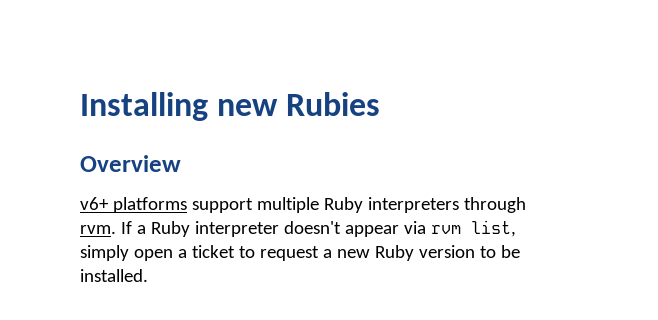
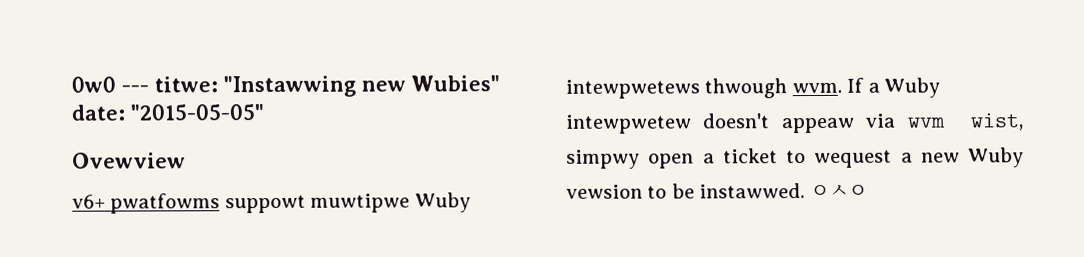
[80,92,381,121] [80,155,181,172] [80,197,526,213] [80,220,516,237] [80,245,129,261] Installing new Rubies // Overview // v6+ platforms support multiple Ruby interpreters through rvm. If a Ruby interpreter doesn't appear via rvm list, simply -> [71,75,500,98] [71,104,264,121] [72,152,186,169] [72,192,471,214] [565,77,940,99] [565,113,1024,134] [566,149,640,169] 0w0 --- titwe: "Instawwing new Wubies" date: "2015-05-05" // Ovewview // v6+ pwatfowms suppowt muwtipwe Wuby intewpwetews thwough wvm. If a Wuby intewpwetew doesn't appeaw via wvm wist, simpwy
[259,246,319,261] request -> [814,149,893,169] wequest
[374,245,520,261] [80,269,148,282] Ruby version to be installed. -> [968,147,1024,168] [566,183,868,199] Wuby vewsion to be instawwed. ㅇㅅㅇ

